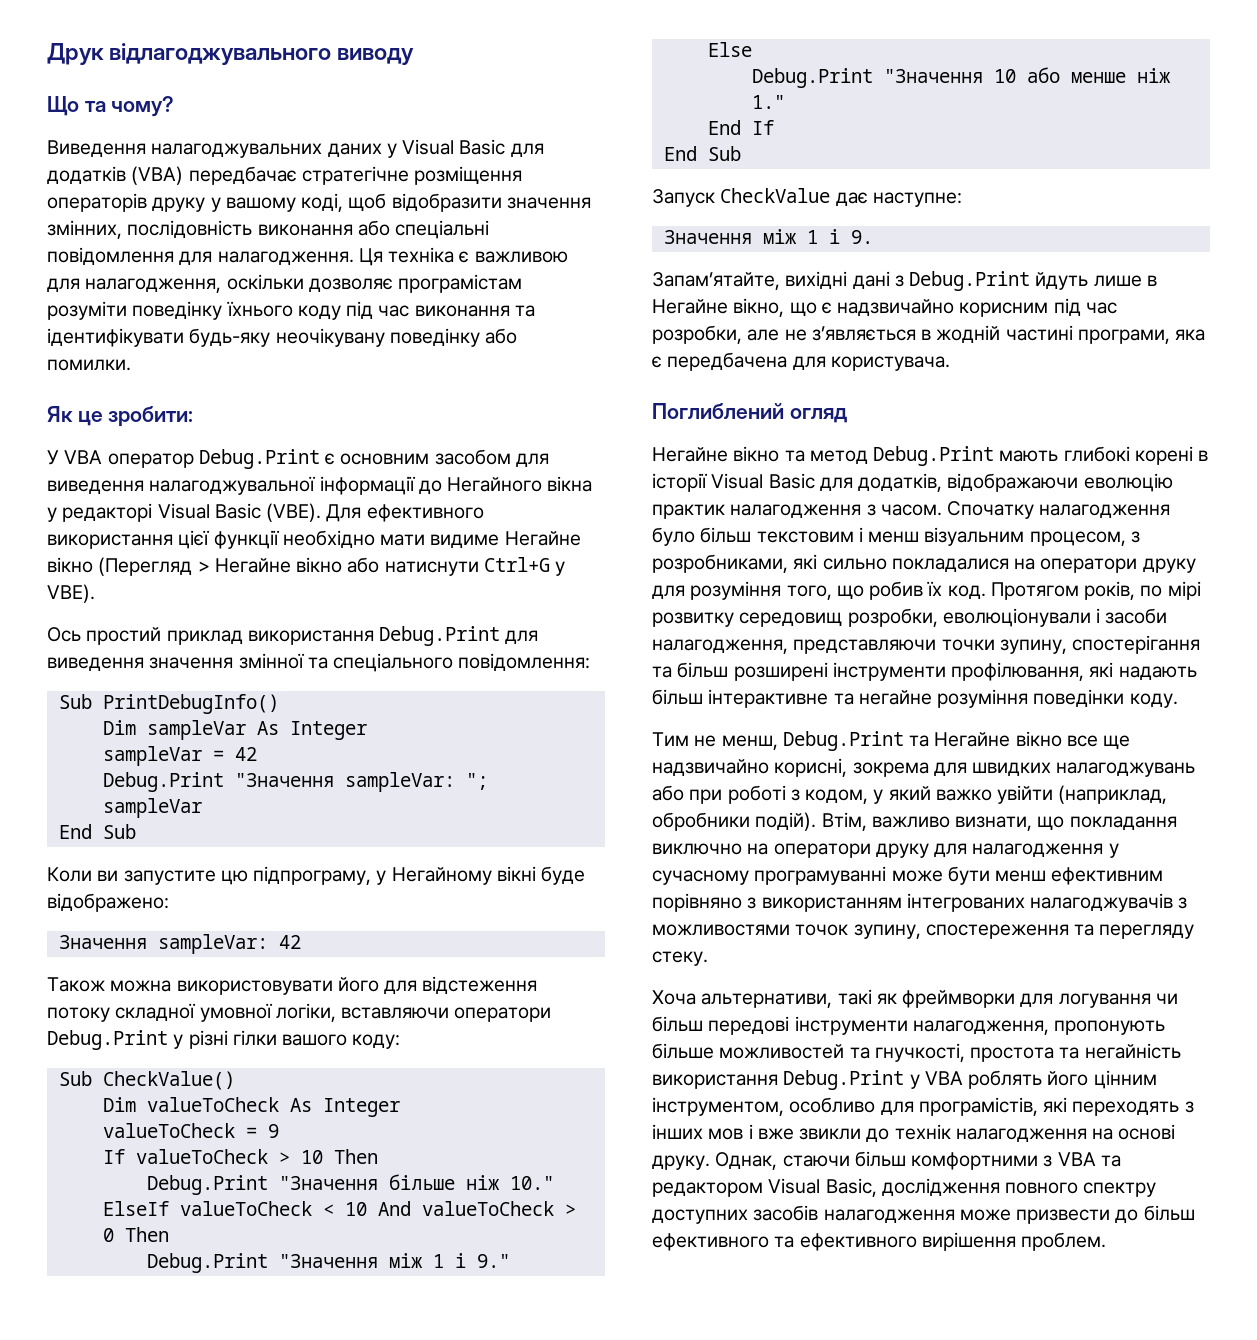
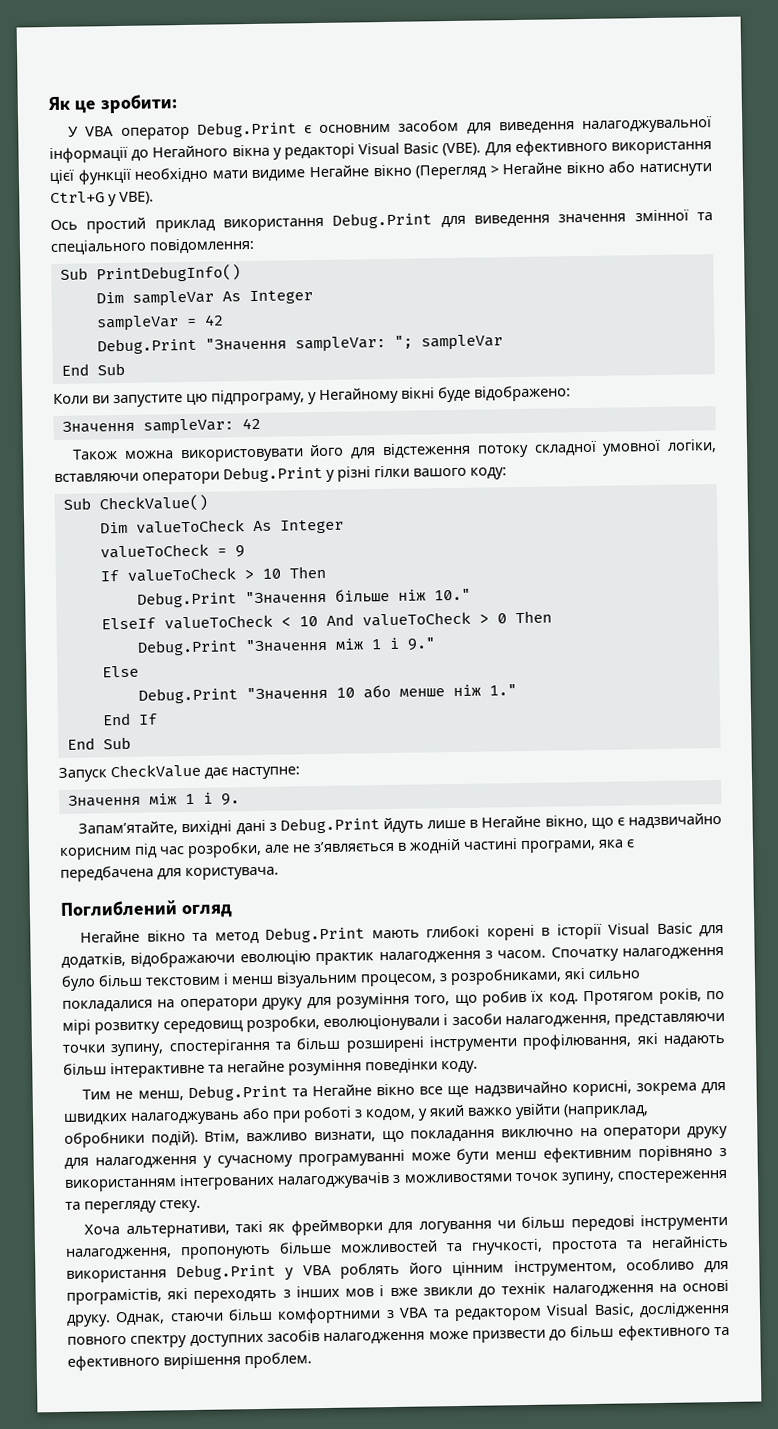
[47,43,415,65] [47,96,175,117] [47,139,544,158] [47,166,523,185] [47,193,591,212] [47,220,490,239] [47,247,568,266] [47,274,523,293] [47,301,535,320] [47,328,518,347] [47,359,131,371] Друк відлагоджувального виводу // Що та чому? // Виведення налагоджувальних даних у Visual Basic для додатків (VBA) передбачає стратегічне розміщення операторів друку у вашому коді, щоб відобразити значення змінних, послідовність виконання або спеціальні повідомлення для налагодження. Ця техніка є важливою для налагодження, оскільки дозволяє програмістам розуміти поведінку їхнього коду під час виконання та ідентифікувати будь-яку неочікувану поведінку або помилки. // -> (48, 103) none

